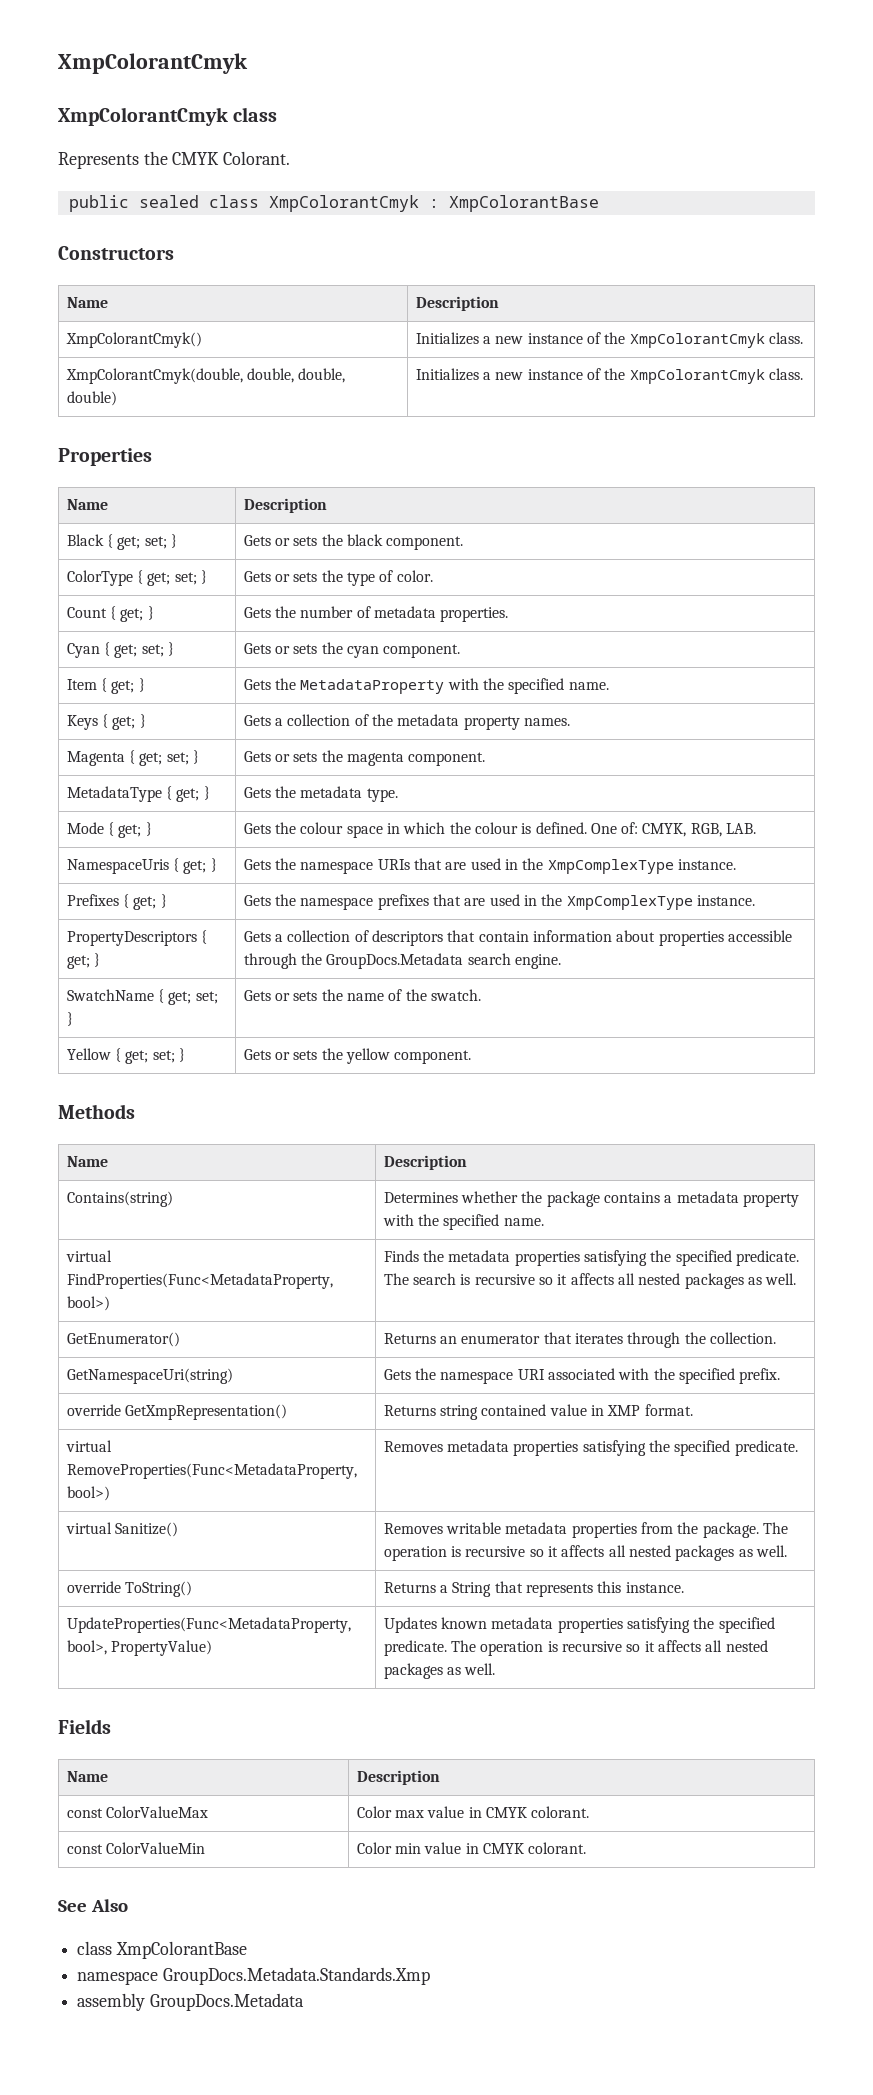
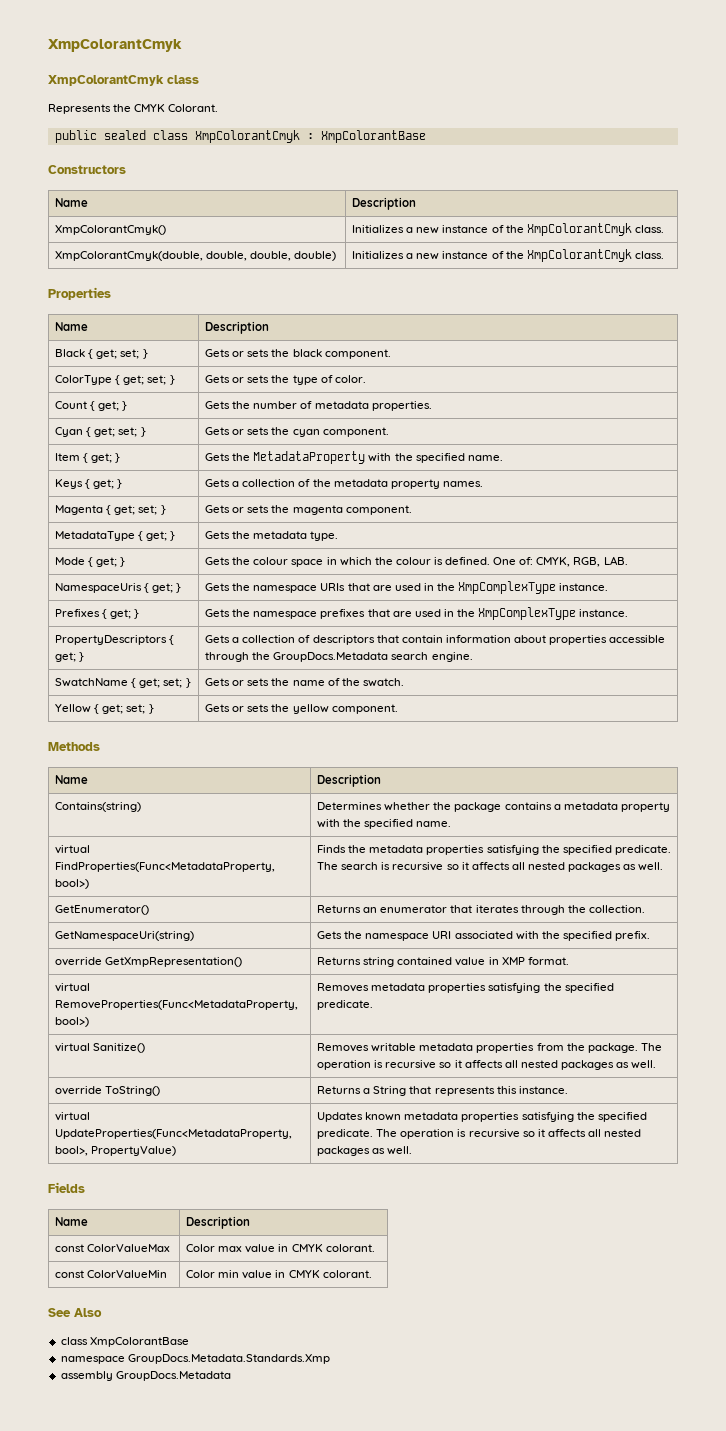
(684, 1587) none -> [55,1112,91,1121] virtual

